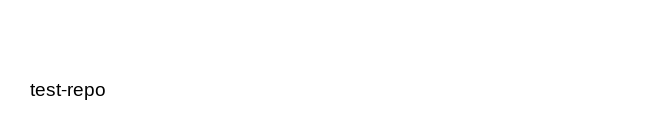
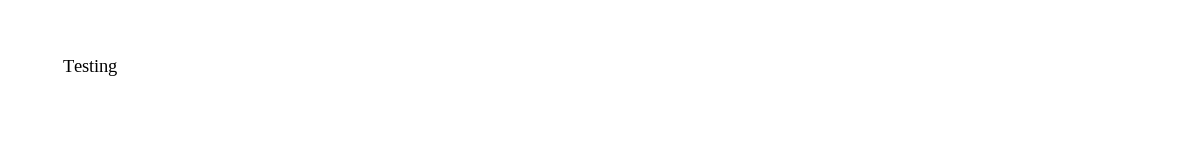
[30,84,106,100] test-repo -> [63,60,117,76] Testing

